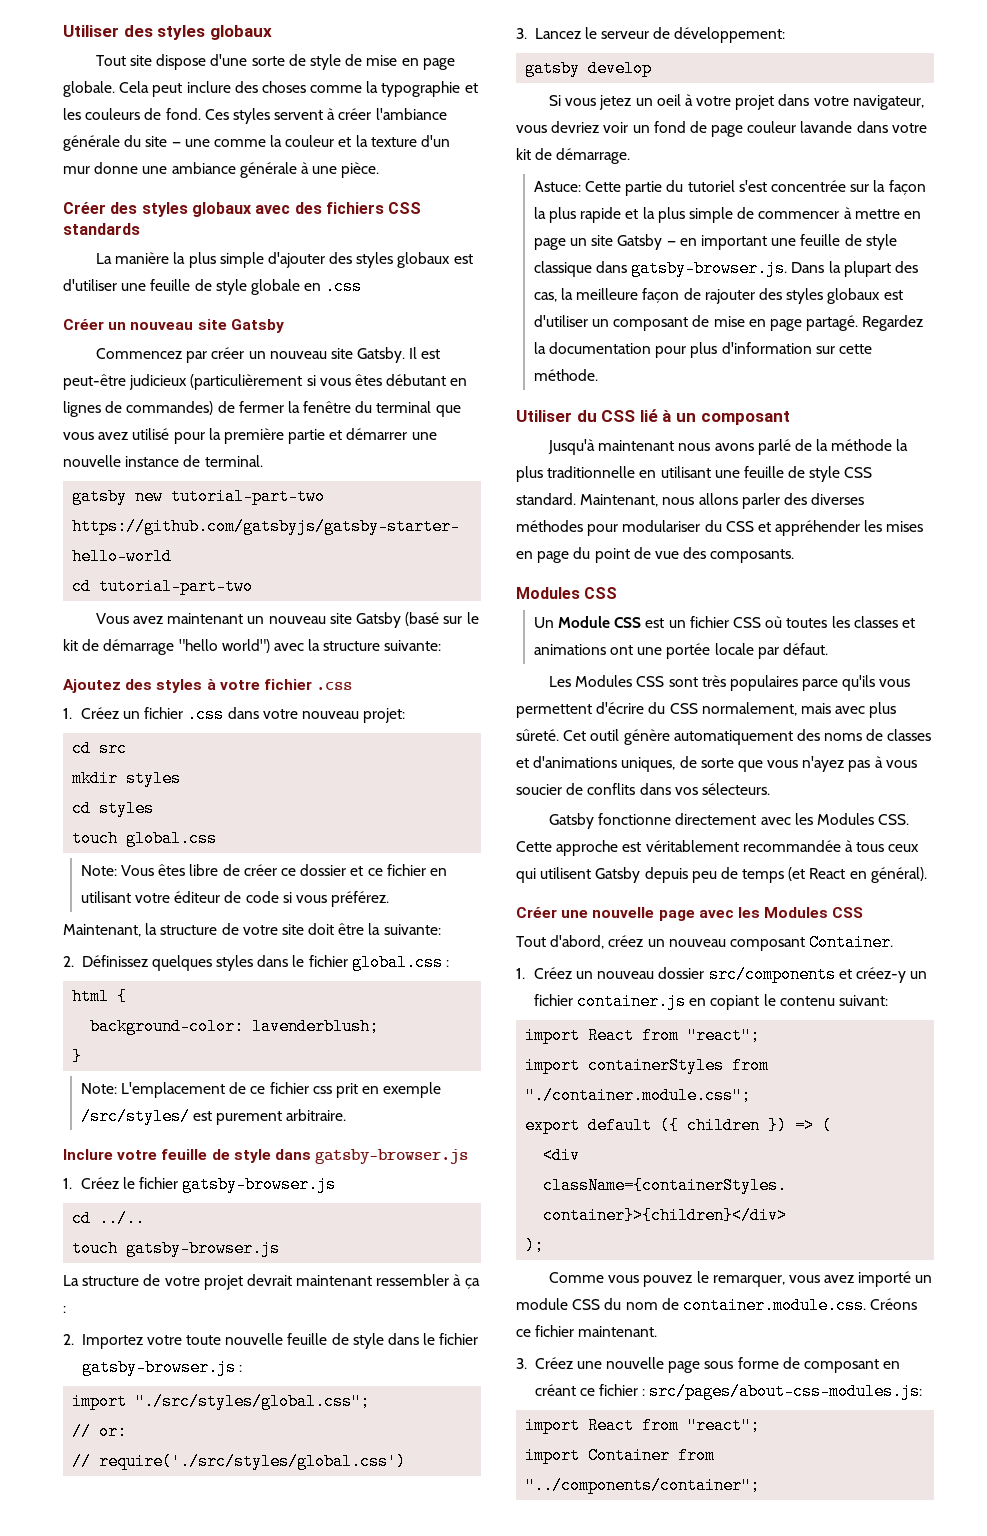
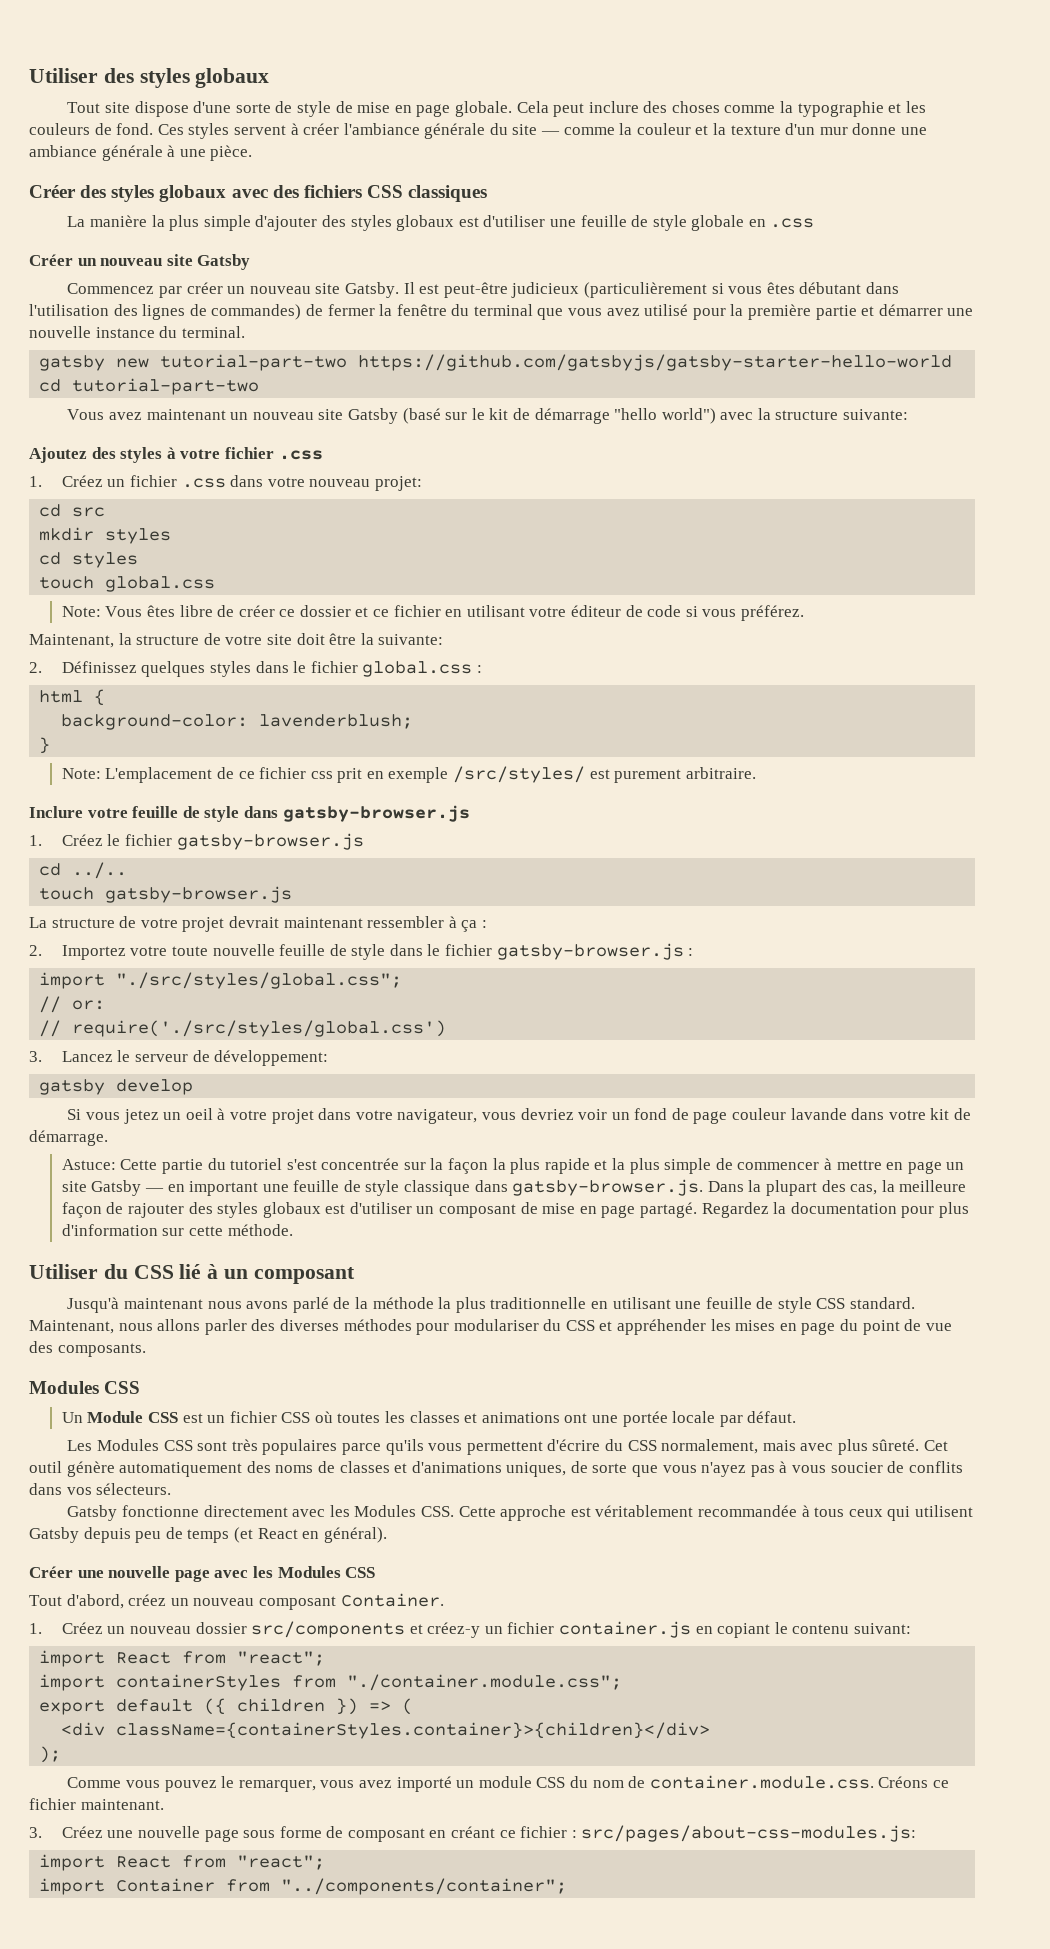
[184,139,210,147] une -> (561, 133) none
[63,223,140,235] standards -> [408,185,488,202] classiques
[450,378,468,386] en -> [865,282,899,294] [29,304,138,316] dans l'utilisation des
[183,455,201,467] de -> [159,326,178,338] du

